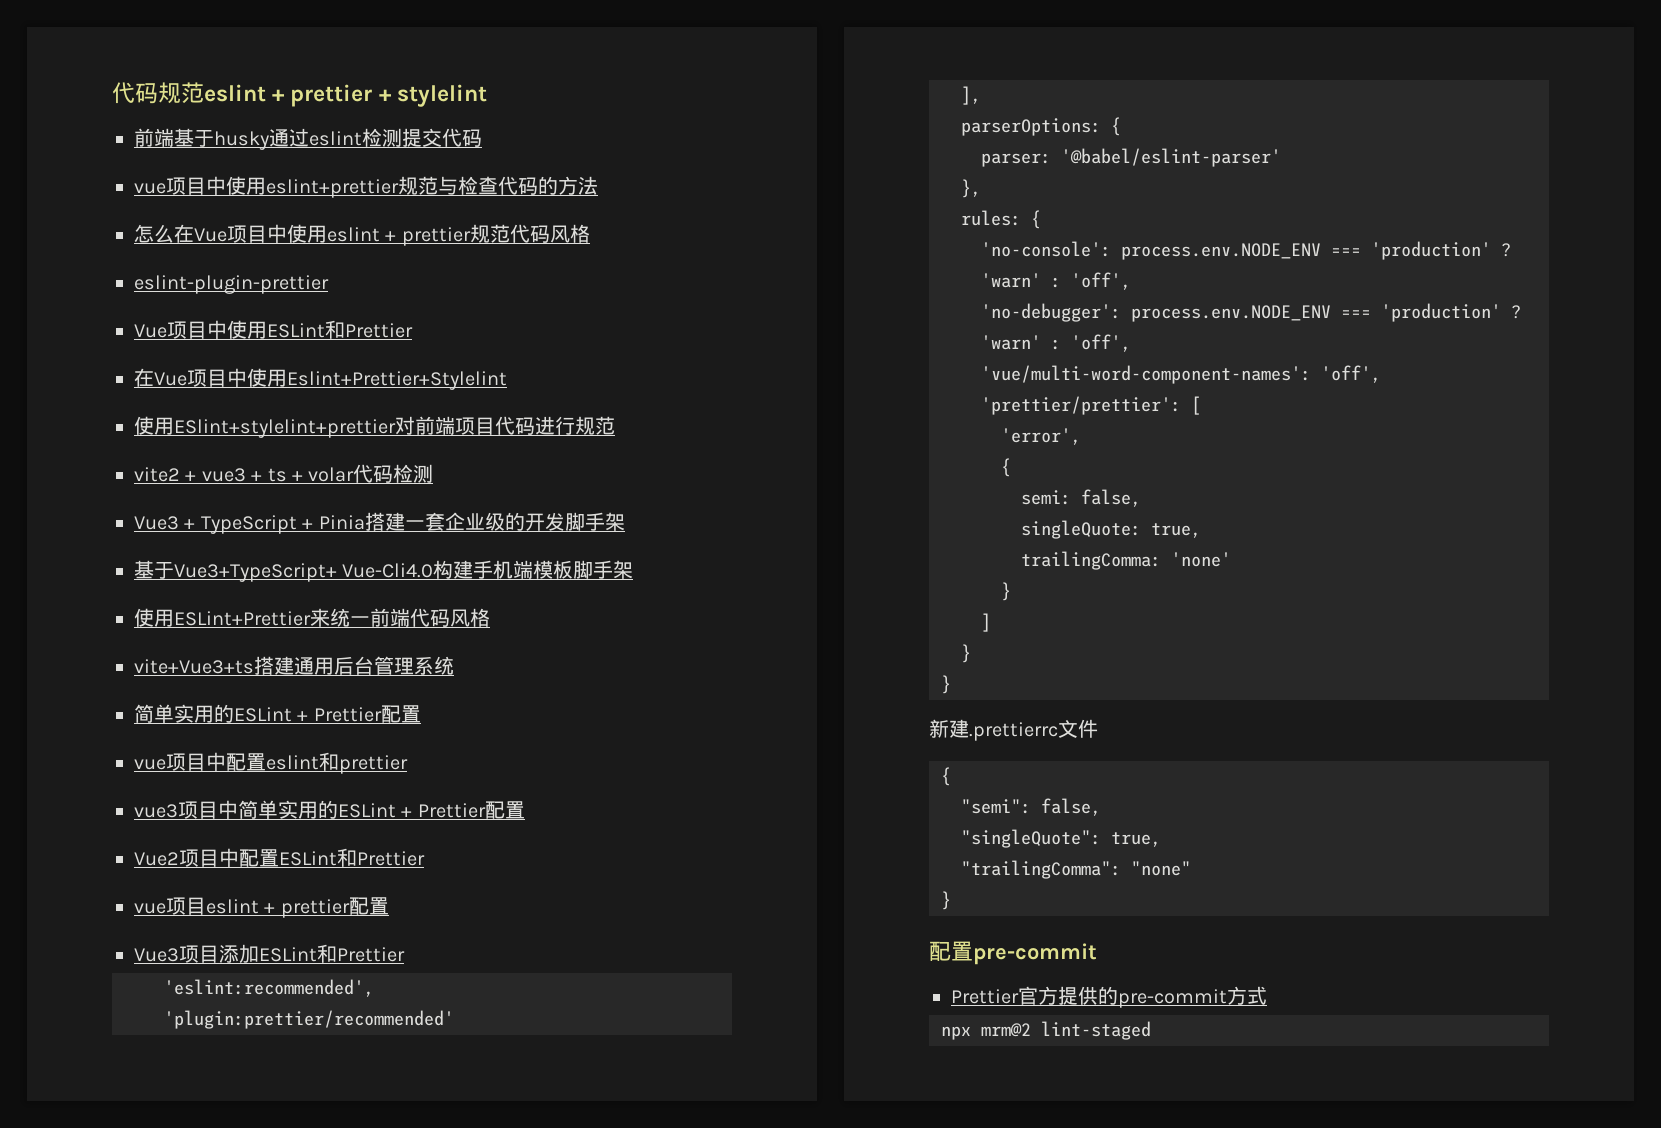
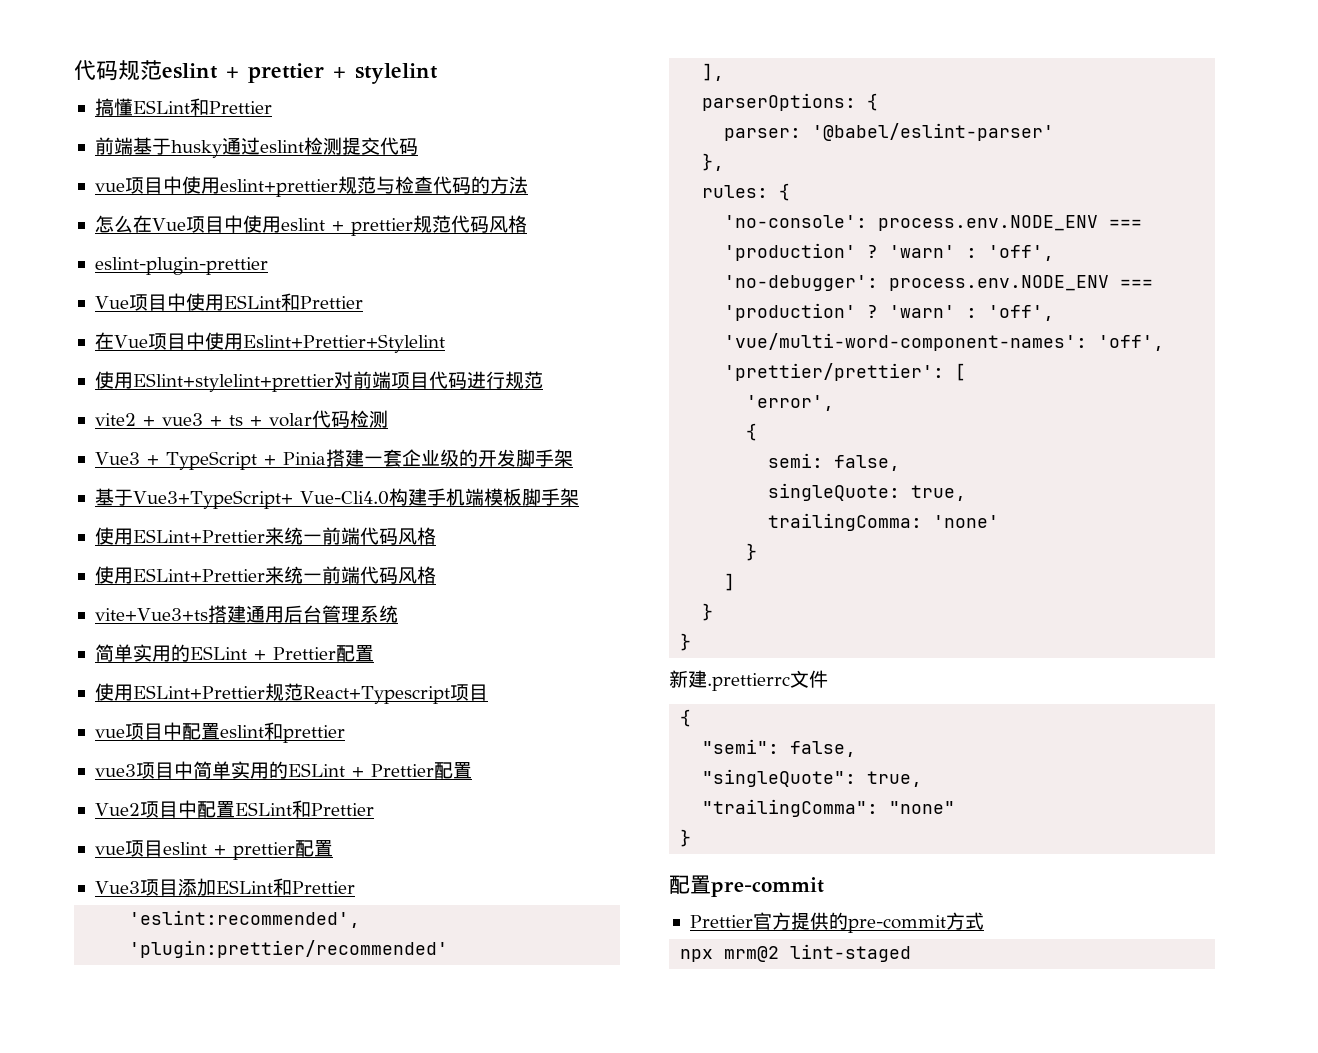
(487, 95) none -> [94,98,272,116] // 搞懂ESLint和Prettier
(490, 617) none -> [94,566,436,584] // 使用ESLint+Prettier来统一前端代码风格
(421, 714) none -> [94,683,488,704] // 使用ESLint+Prettier规范React+Typescript项目

